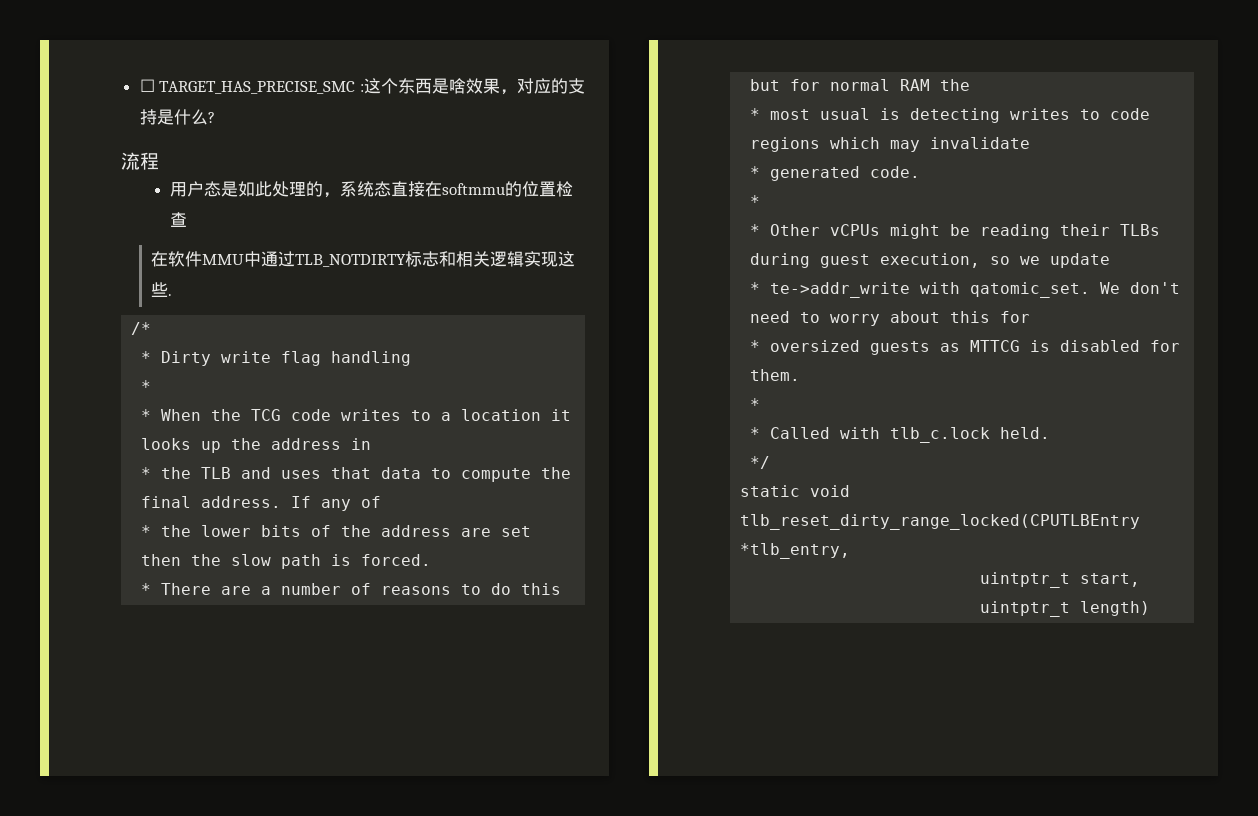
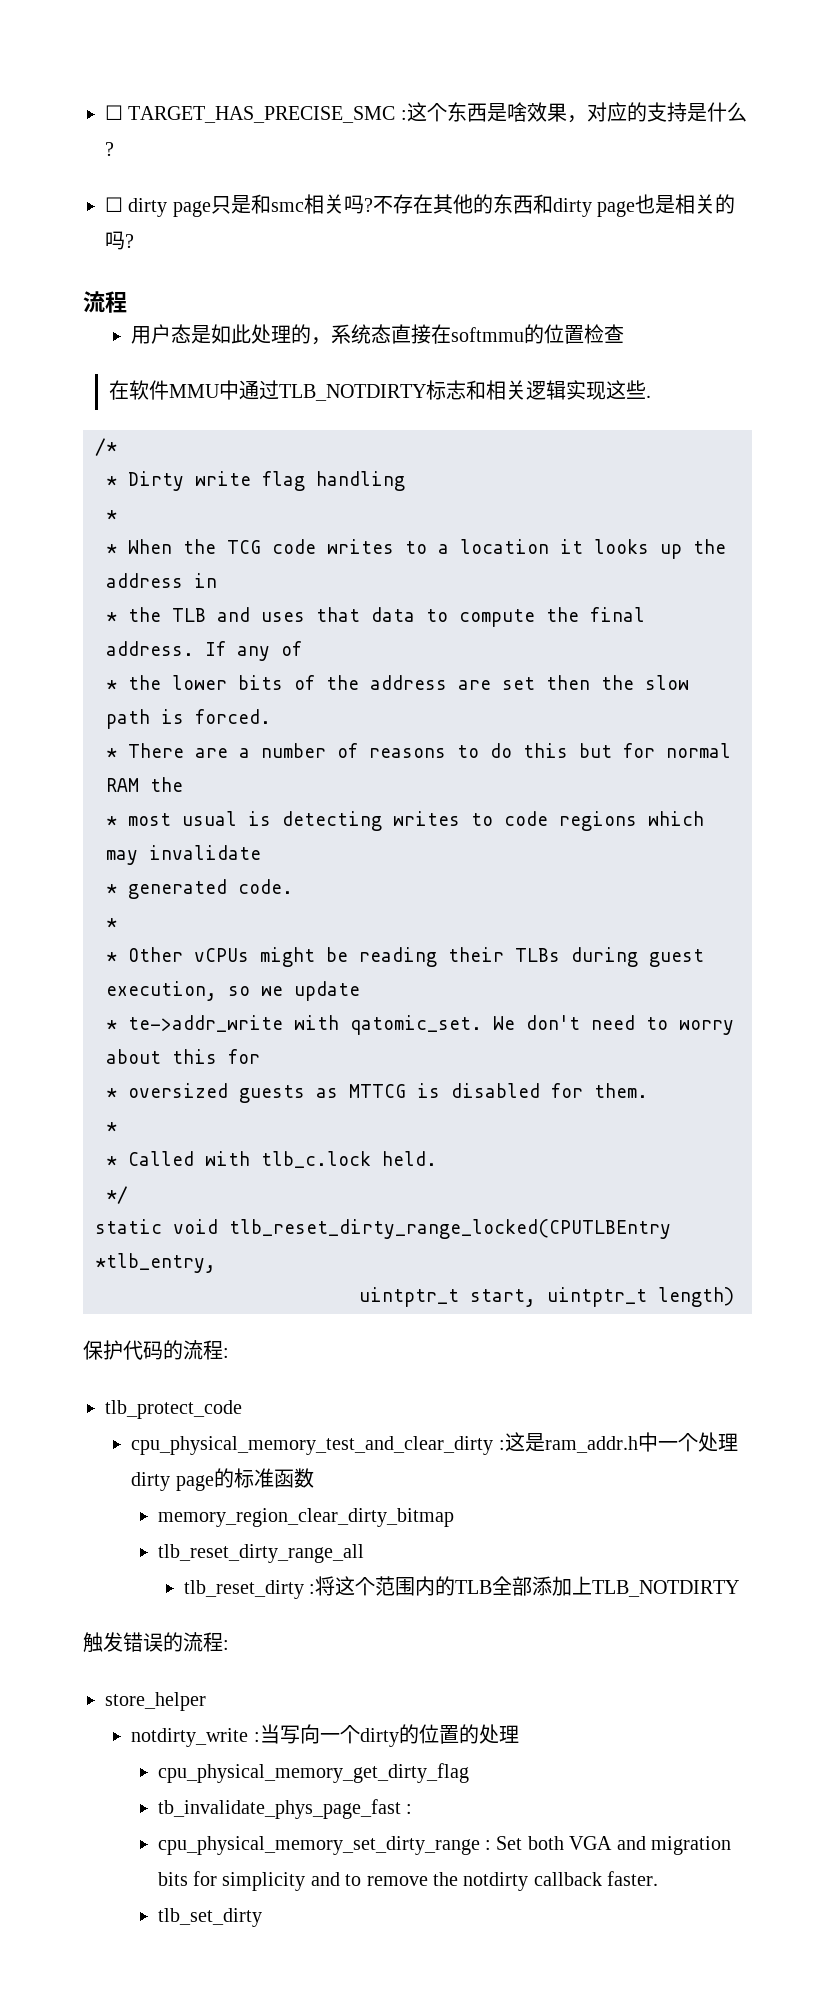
(215, 117) none -> [105,194,736,217] [105,231,134,250] // ☐ dirty page只是和smc相关吗?不存在其他的东西和dirty page也是相关的吗?
(1151, 608) none -> [83,1340,229,1360] [105,1400,242,1419] [131,1432,738,1455] [131,1468,314,1491] [157,1508,454,1527] [157,1544,364,1563] [183,1576,740,1599] [83,1632,229,1653] [105,1692,206,1711] [131,1724,519,1747] [157,1763,469,1783] [157,1799,412,1819] [157,1836,731,1855] [157,1871,659,1891] [157,1908,262,1927] // 保护代码的流程: // tlb_protect_code // cpu_physical_memory_test_and_clear_dirty :这是ram_addr.h中一个处理dirty page的标准函数 // memory_region_clear_dirty_bitmap // tlb_reset_dirty_range_all // tlb_reset_dirty :将这个范围内的TLB全部添加上TLB_NOTDIRTY // 触发错误的流程: // store_helper // notdirty_write :当写向一个dirty的位置的处理 // cpu_physical_memory_get_dirty_flag // tb_invalidate_phys_page_fast : // cpu_physical_memory_set_dirty_range : Set both VGA and migration bits for simplicity and to remove the notdirty callback faster. // tlb_set_dirty

